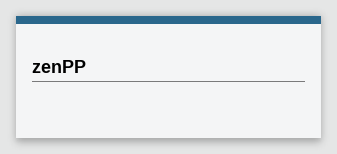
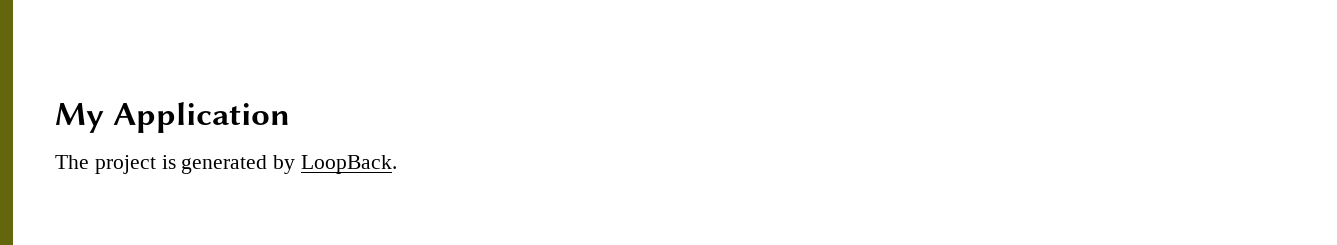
[32,60,86,73] zenPP -> [55,102,291,133] [55,155,398,174] My Application // The project is generated by LoopBack.

